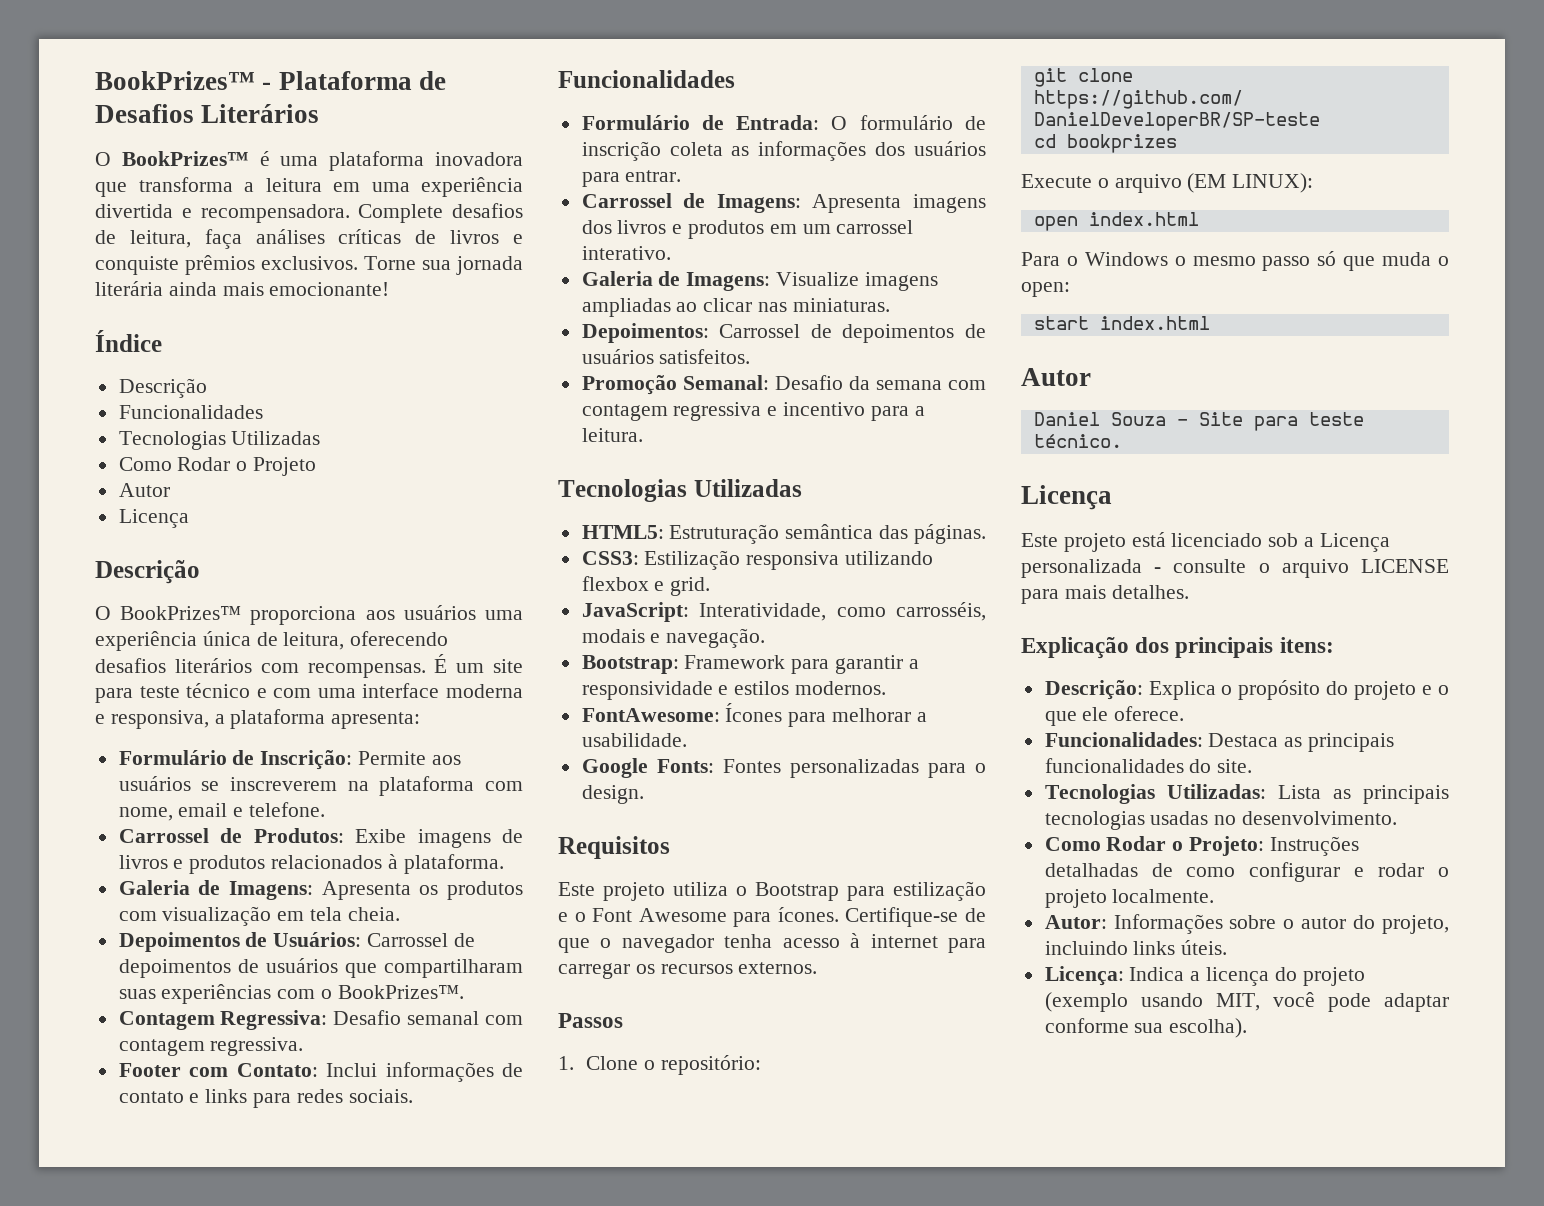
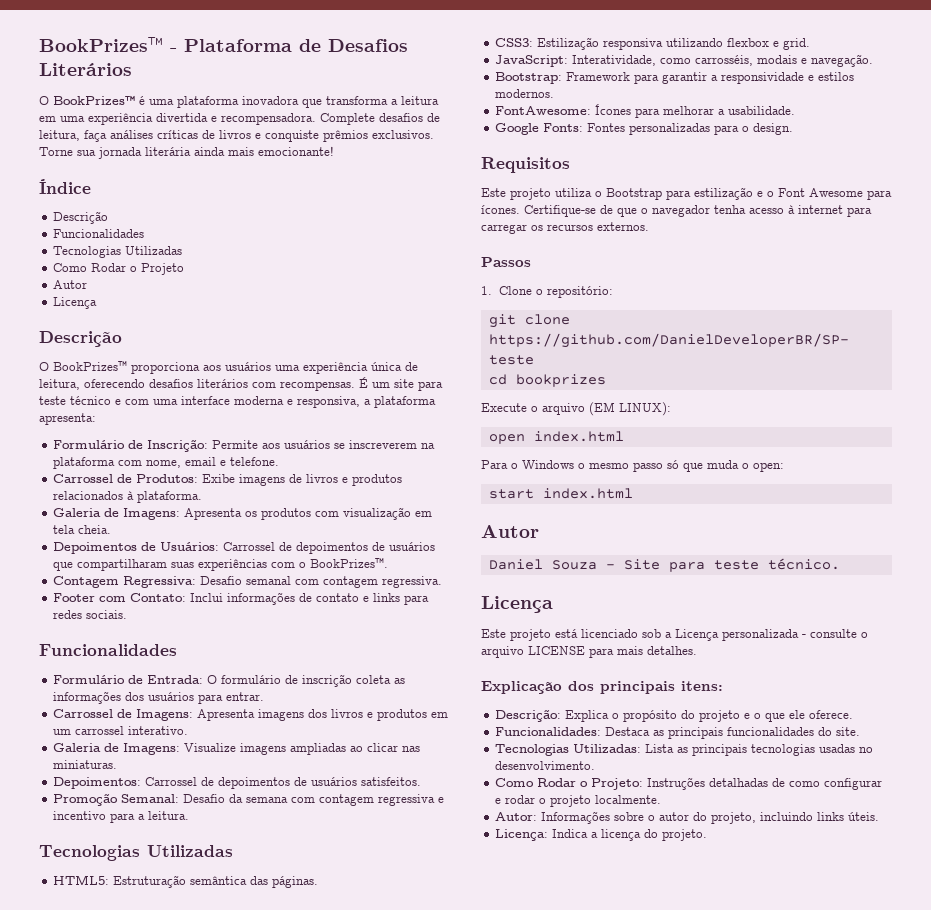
[1302,967,1365,986] [1044,992,1449,1012] [1044,1018,1248,1038] projeto (exemplo usando MIT, você pode adaptar conforme sua escolha). -> [662,829,708,841] projeto.

